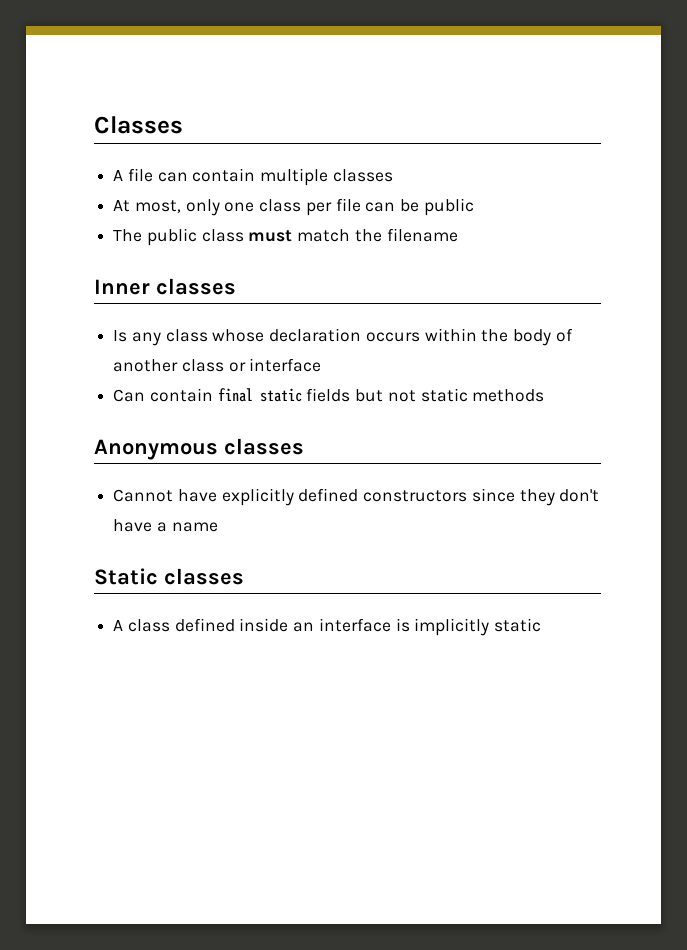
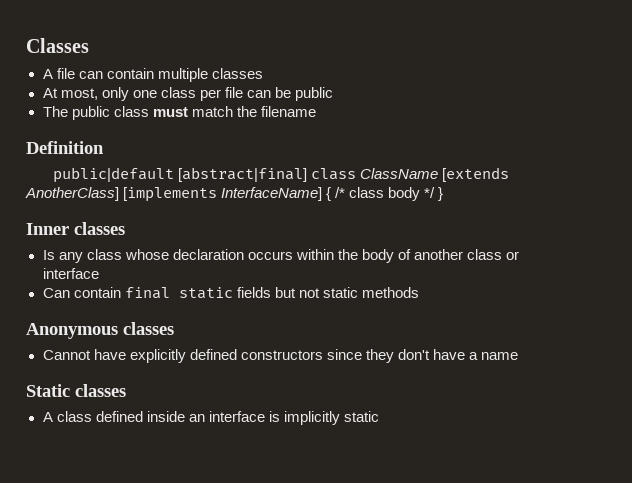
(458, 235) none -> [26,141,104,154] [52,167,509,183] [25,187,444,202] // Definition // public|default [abstract|final] class ClassName [extends AnotherClass] [implements InterfaceName] { /* class body */ }

